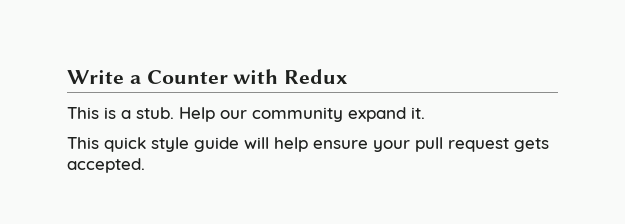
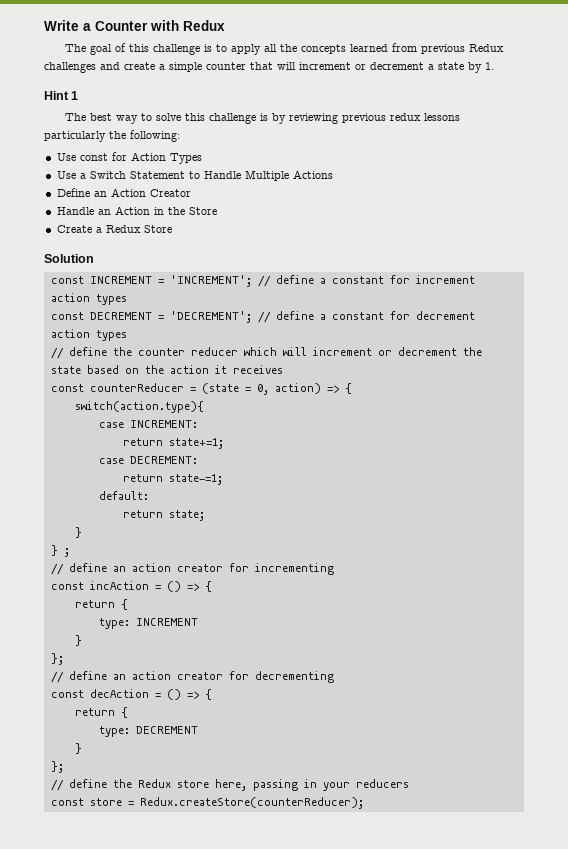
[67,107,425,122] [67,137,549,152] [67,158,145,173] This is a stub. Help our community expand it. // This quick style guide will help ensure your pull request gets accepted. -> [65,43,505,55] [44,62,494,73] [44,91,79,100] [65,113,461,124] [44,130,180,142] [56,152,202,164] [56,170,333,181] [56,188,191,197] [56,206,217,215] [56,225,172,233] [44,254,94,263] [50,275,475,287] [50,293,127,305] [50,311,475,323] [50,329,127,341] [50,347,482,359] [50,365,283,374] [50,383,352,395] [74,401,204,413] [98,420,198,428] [122,438,224,449] [98,456,198,464] [122,474,223,485] [98,491,149,500] [122,510,205,521] [74,527,82,538] [50,545,70,557] [50,563,334,575] [50,581,212,592] [74,599,128,610] [98,618,198,629] [74,635,82,646] [50,653,64,665] [50,671,334,683] [50,689,212,700] [74,707,128,718] [98,726,198,737] [74,743,82,754] [50,761,64,773] [50,779,409,791] [50,797,364,809] The goal of this challenge is to apply all the concepts learned from previous Redux challenges and create a simple counter that will increment or decrement a state by 1. // Hint 1 // The best way to solve this challenge is by reviewing previous redux lessons particularly the following: // Use const for Action Types // Use a Switch Statement to Handle Multiple Actions // Define an Action Creator // Handle an Action in the Store // Create a Redux Store // Solution // const INCREMENT = 'INCREMENT'; // define a constant for increment action types // const DECREMENT = 'DECREMENT'; // define a constant for decrement action types // // define the counter reducer which will increment or decrement the state based on the action it receives // const counterReducer = (state = 0, action) => { // switch(action.type){ // case INCREMENT: // return state+=1; // case DECREMENT: // return state-=1; // default: // return state; // } // } ; // // define an action creator for incrementing // const incAction = () => { // return { // type: INCREMENT // } // }; // // define an action creator for decrementing // const decAction = () => { // return { // type: DECREMENT // } // }; // // define the Redux store here, passing in your reducers // const store = Redux.createStore(counterReducer);

